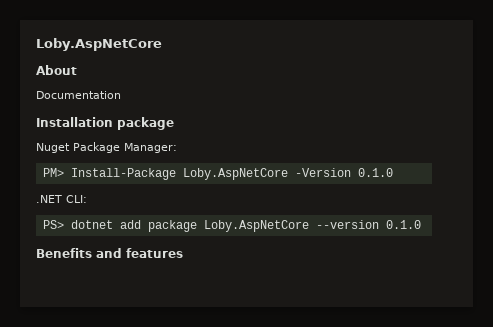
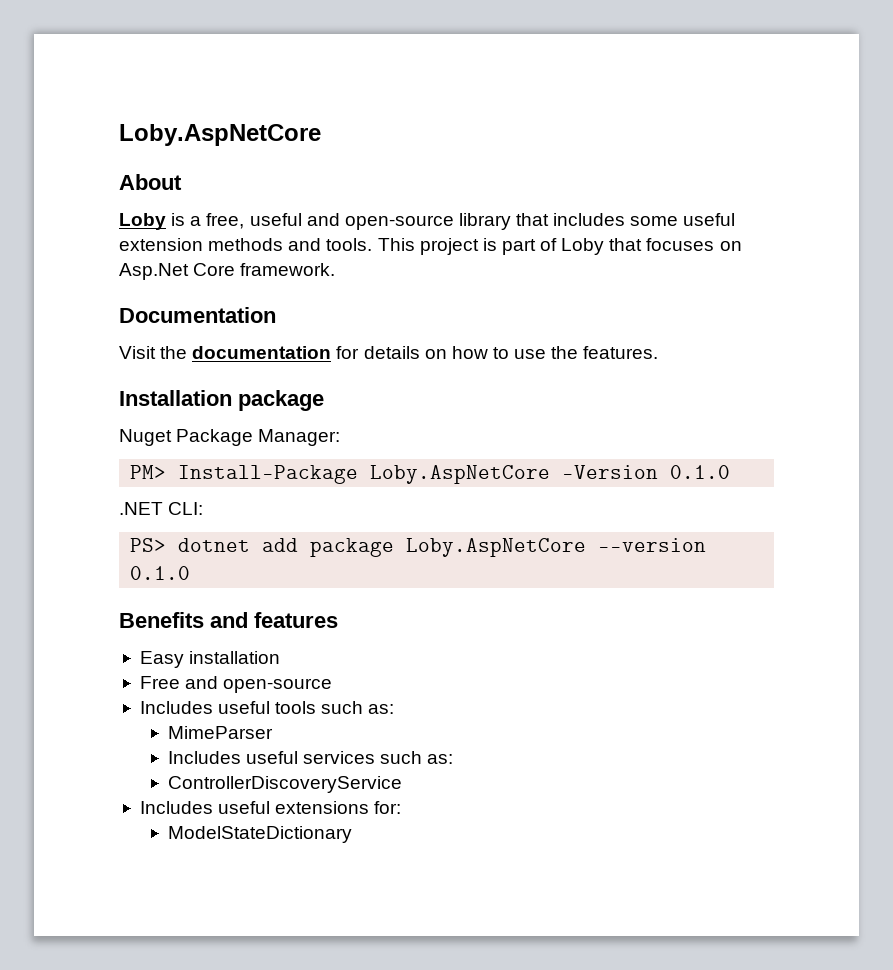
[36,91,121,99] Documentation -> [119,213,736,230] [119,238,742,255] [119,263,336,280] [119,307,276,323] [119,346,659,359] Loby is a free, useful and open-source library that includes some useful extension methods and tools. This project is part of Loby that focuses on Asp.Net Core framework. // Documentation // Visit the documentation for details on how to use the features.
(183, 253) none -> [139,651,281,668] [139,676,333,693] [139,701,395,714] [167,726,273,739] [167,751,454,764] [167,776,402,793] [139,801,402,814] [167,826,352,843] // Easy installation // Free and open-source // Includes useful tools such as: // MimeParser // Includes useful services such as: // ControllerDiscoveryService // Includes useful extensions for: // ModelStateDictionary

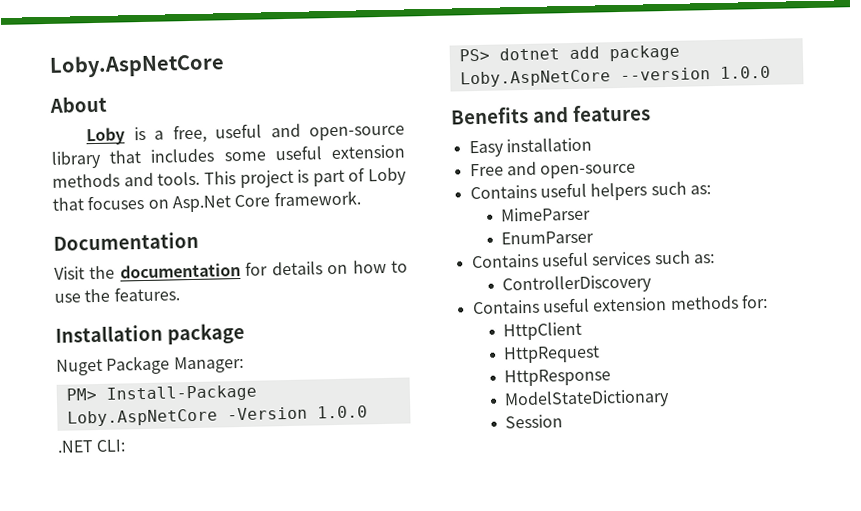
[670,465,731,479] 0.1.0 -> [316,405,368,419] 1.0.0
[130,566,191,580] 0.1.0 -> [719,65,771,79] 1.0.0
[139,701,317,714] Includes useful tools -> [469,182,648,201] Contains useful helpers
[167,751,241,764] Includes -> [501,230,595,245] [471,253,539,269] EnumParser // Contains
[167,776,402,793] [139,801,402,814] ControllerDiscoveryService // Includes useful extensions for: -> [502,274,653,295] [471,293,768,315] [503,321,583,341] [503,345,601,364] [504,368,612,387] ControllerDiscovery // Contains useful extension methods for: // HttpClient // HttpRequest // HttpResponse
(352, 834) none -> [505,414,564,429] // Session

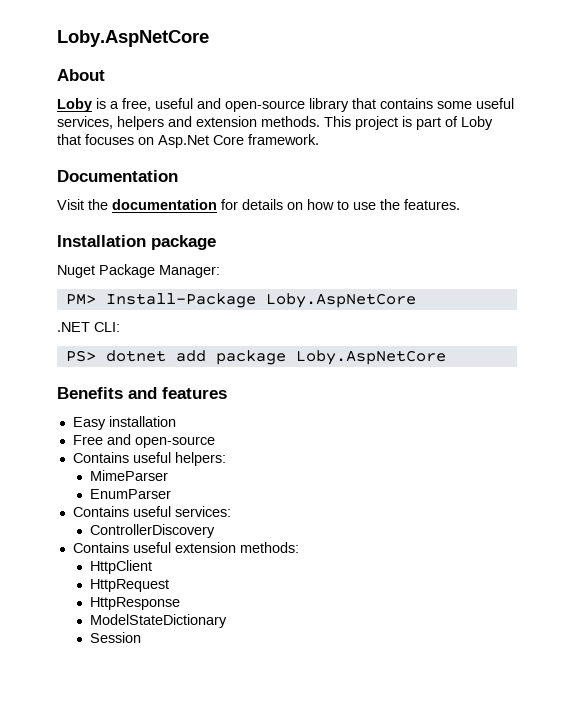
[150,148,215,163] includes -> [380,98,433,109] contains
[331,144,406,160] [52,171,201,188] extension methods and tools. -> [57,116,320,130] services, helpers and extension methods.
[226,405,368,421] -Version 1.0.0 -> (416, 300) none
[619,65,771,82] --version 1.0.0 -> (446, 357) none
[590,181,711,201] helpers such as: -> [174,452,226,466] helpers:
[591,250,715,266] services such as: -> [174,506,231,517] services:
[669,293,768,310] methods for: -> [239,542,299,553] methods:

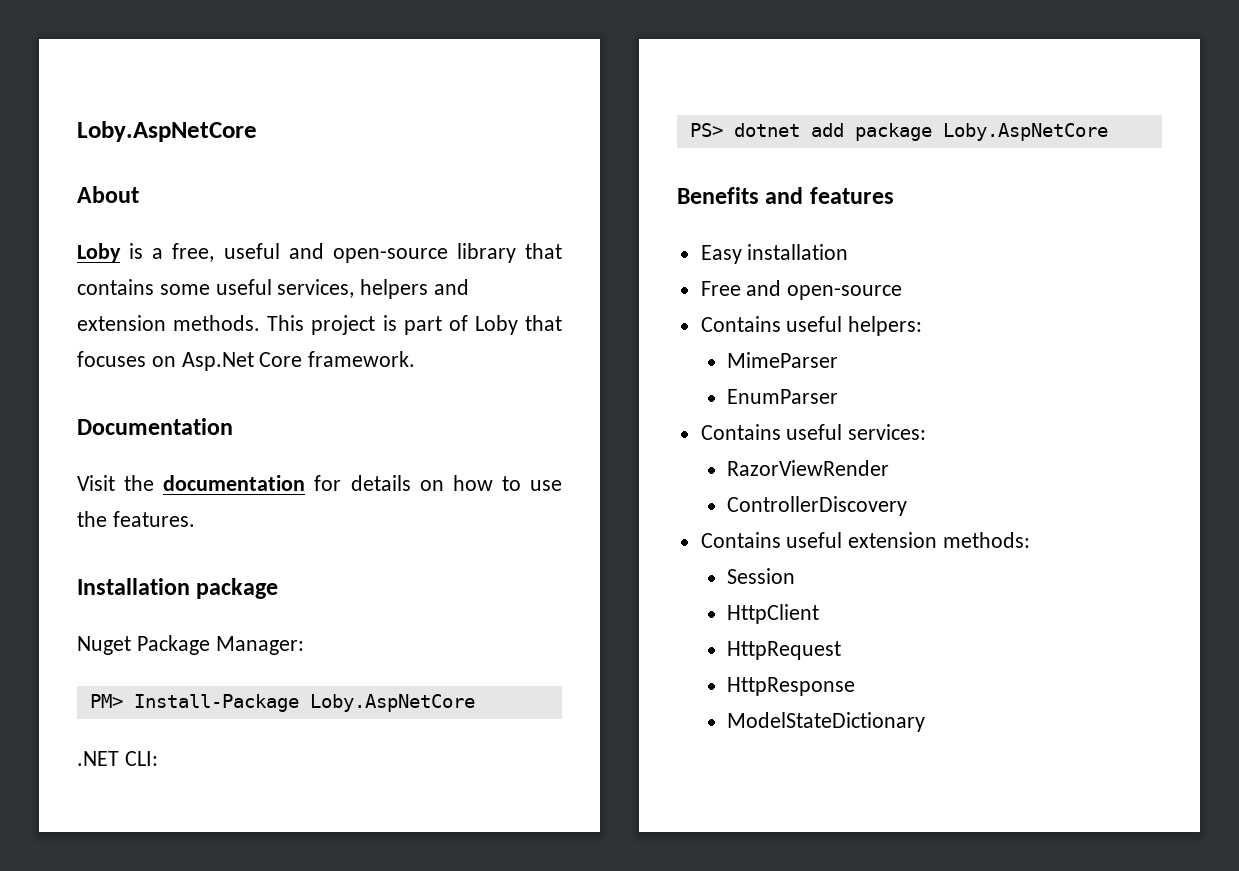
(231, 511) none -> [727,460,890,476] // RazorViewRender
(299, 547) none -> [727,568,796,584] // Session
[90,632,142,643] // Session -> (926, 722) none

